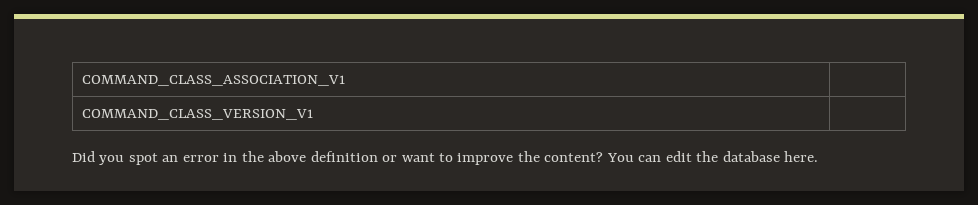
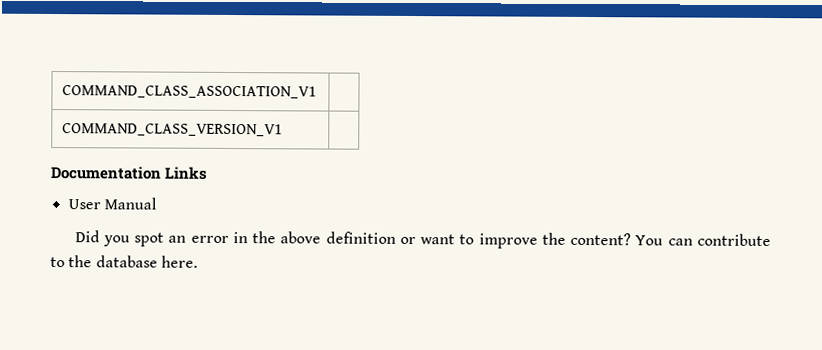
(313, 114) none -> [50,165,209,180] [67,197,157,210] // Documentation Links // User Manual
[665,151,692,162] edit -> [697,233,771,247] [50,256,65,268] contribute to

